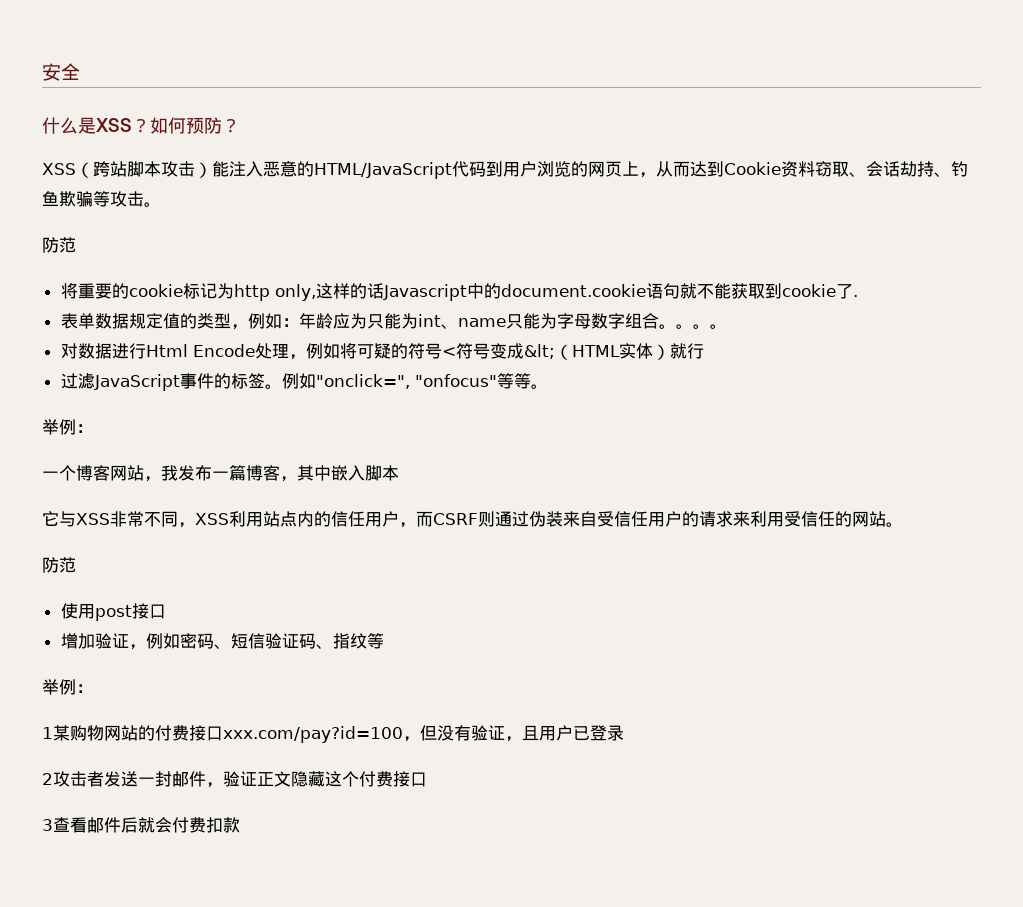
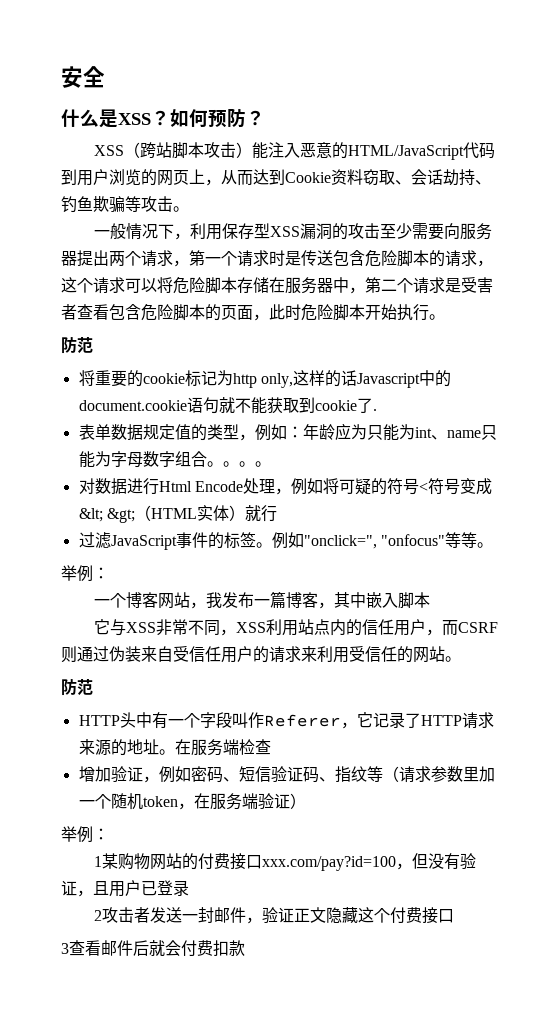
(161, 204) none -> [94,223,493,240] [61,250,493,267] [61,277,493,294] [61,304,445,321] // 一般情况下，利用保存型XSS漏洞的攻击至少需要向服务器提出两个请求，第一个请求时是传送包含危险脚本的请求，这个请求可以将危险脚本存储在服务器中，第二个请求是受害者查看包含危险脚本的页面，此时危险脚本开始执行。
(555, 351) none -> [106,508,135,523] &gt;
[60,603,166,621] 使用post接口 -> [78,712,494,729] [78,739,271,756] HTTP头中有一个字段叫作Referer，它记录了HTTP请求来源的地址。在服务端检查
(384, 641) none -> [382,766,495,783] [78,793,306,810] （请求参数里加一个随机token，在服务端验证）

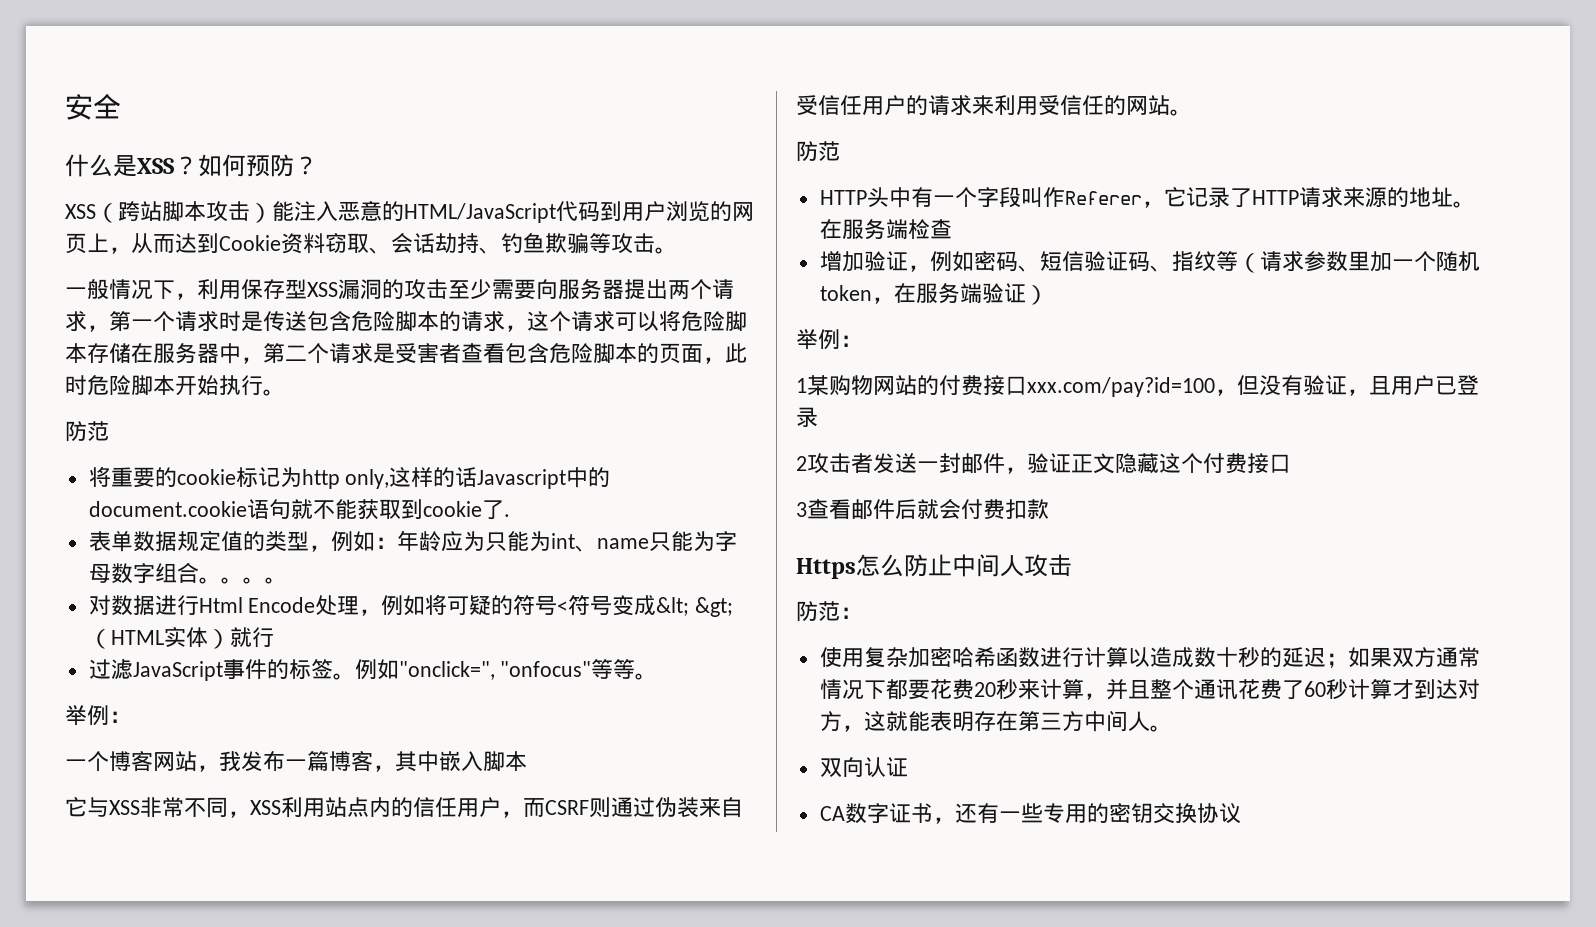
(245, 948) none -> [796,554,1072,579] [796,601,862,622] [819,647,1480,668] [819,679,1480,700] [819,710,1172,732] [819,757,908,778] [819,803,1241,824] // Https怎么防止中间人攻击 // 防范： // 使用复杂加密哈希函数进行计算以造成数十秒的延迟；如果双方通常情况下都要花费20秒来计算，并且整个通讯花费了60秒计算才到达对方，这就能表明存在第三方中间人。 // 双向认证 // CA数字证书，还有一些专用的密钥交换协议

